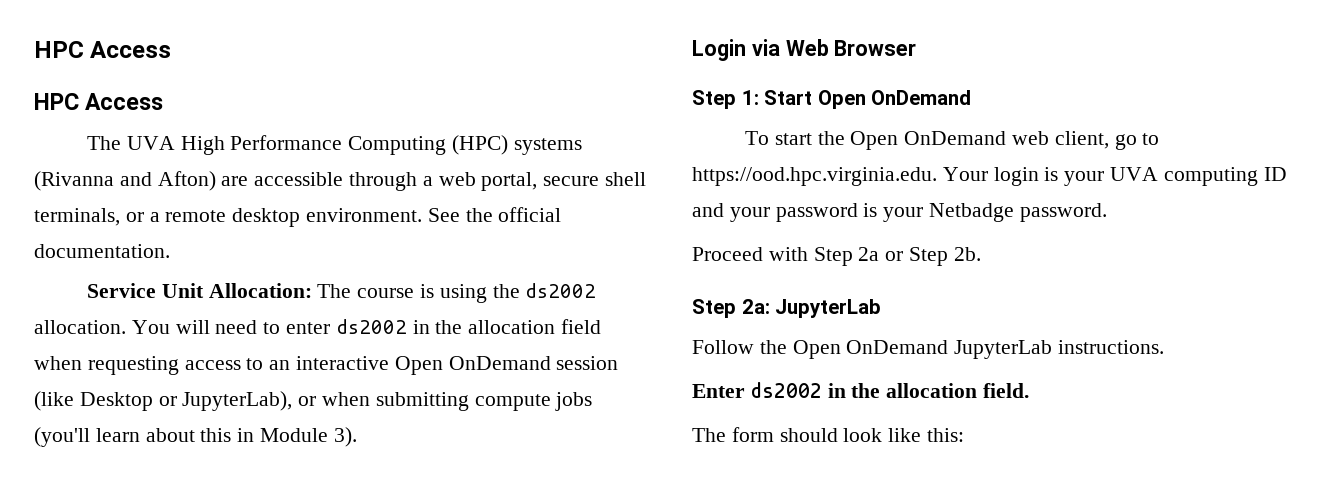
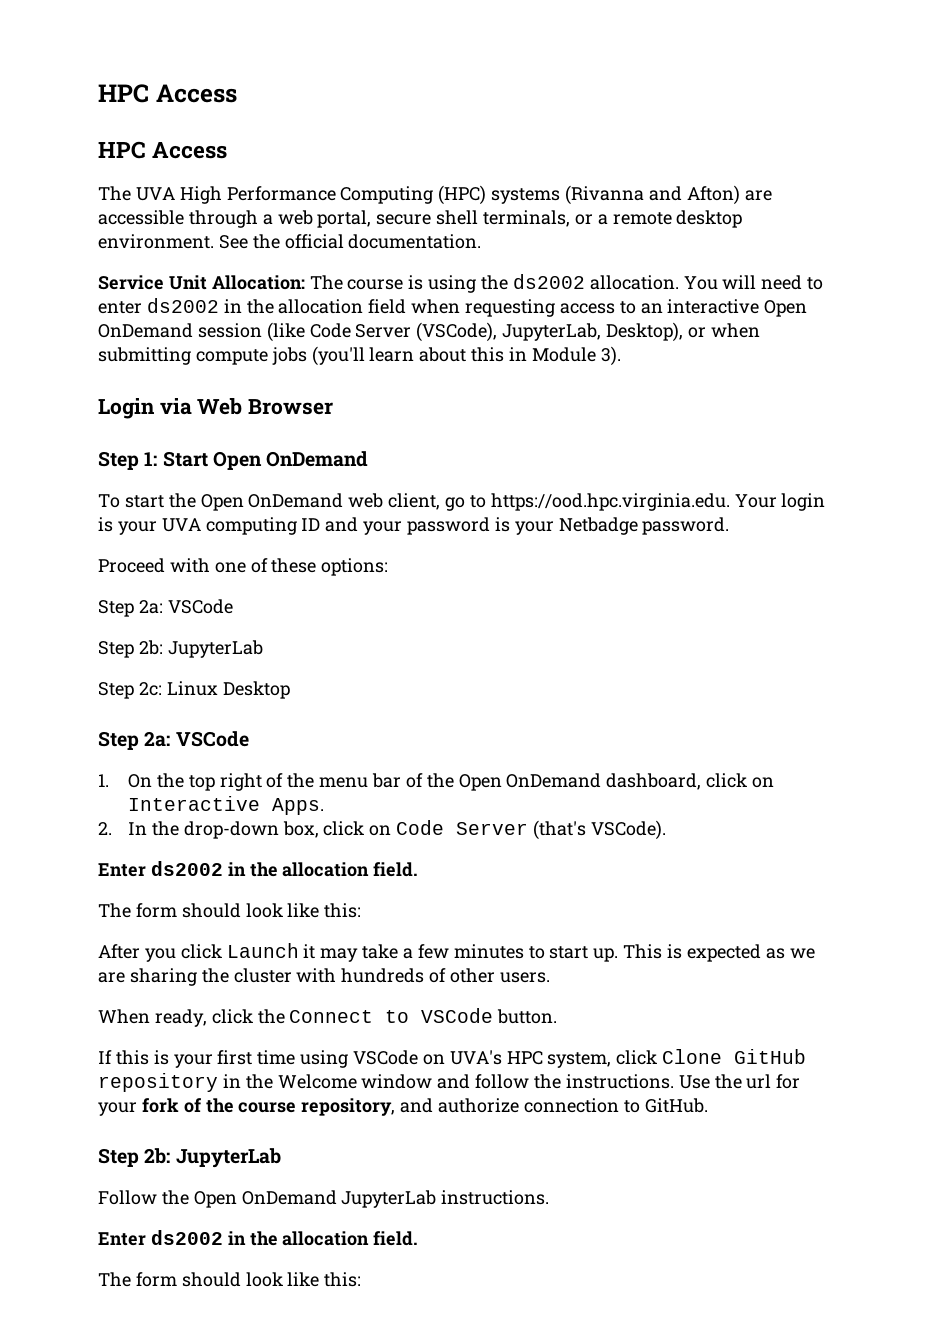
[79,391,293,411] Desktop or JupyterLab), -> [309,322,684,342] Code Server (VSCode), JupyterLab, Desktop),
[813,247,981,266] [692,299,770,318] Step 2a or Step 2b. // Step 2a: -> [214,558,389,576] [98,599,233,617] [98,640,263,658] [98,681,290,699] [98,731,249,750] [98,773,774,791] [127,796,324,815] [98,820,666,840] [98,861,419,877] [98,903,362,918] [98,943,815,962] [98,968,550,986] [98,1008,558,1027] [98,1049,807,1068] [98,1073,801,1092] [98,1098,708,1116] [98,1148,171,1167] one of these options: // Step 2a: VSCode // Step 2b: JupyterLab // Step 2c: Linux Desktop // Step 2a: VSCode // 1. On the top right of the menu bar of the Open OnDemand dashboard, click on Interactive Apps. // 2. In the drop-down box, click on Code Server (that's VSCode). // Enter ds2002 in the allocation field. // The form should look like this: // After you click Launch it may take a few minutes to start up. This is expected as we are sharing the cluster with hundreds of other users. // When ready, click the Connect to VSCode button. // If this is your first time using VSCode on UVA's HPC system, click Clone GitHub repository in the Welcome window and follow the instructions. Use the url for your fork of the course repository, and authorize connection to GitHub. // Step 2b:

